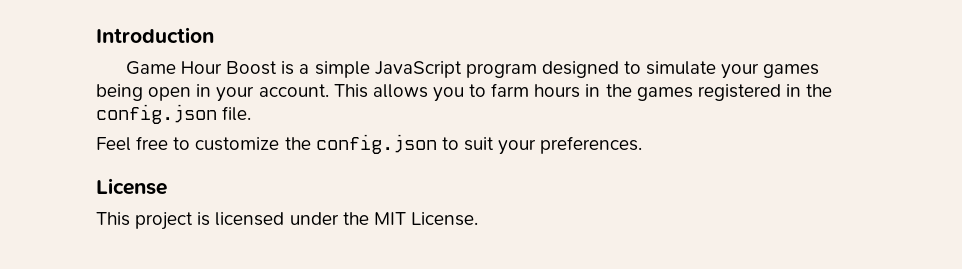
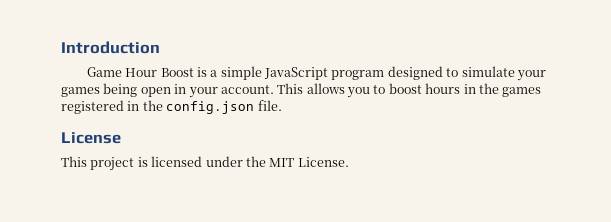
[491,83,530,97] farm -> [388,83,422,94] boost
[96,134,643,155] // Feel free to customize the config.json to suit your preferences. -> (282, 105) none

